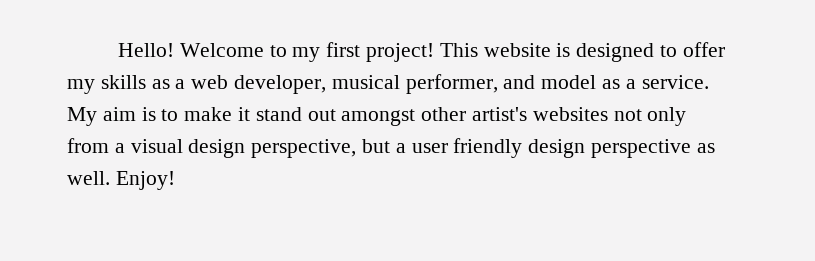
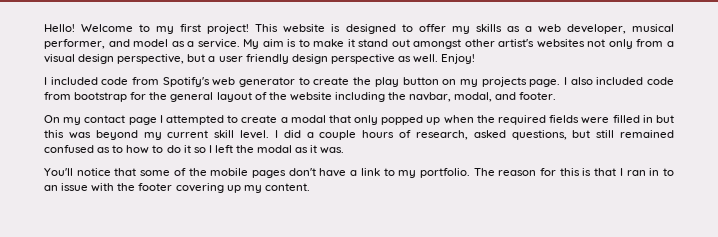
(175, 180) none -> [44,77,675,87] [44,92,557,102] [44,115,674,125] [44,130,674,140] [44,145,345,154] [44,168,675,178] [44,183,310,193] // I included code from Spotify's web generator to create the play button on my projects page. I also included code from bootstrap for the general layout of the website including the navbar, modal, and footer. // On my contact page I attempted to create a modal that only popped up when the required fields were filled in but this was beyond my current skill level. I did a couple hours of research, asked questions, but still remained confused as to how to do it so I left the modal as it was. // You'll notice that some of the mobile pages don't have a link to my portfolio. The reason for this is that I ran in to an issue with the footer covering up my content.

